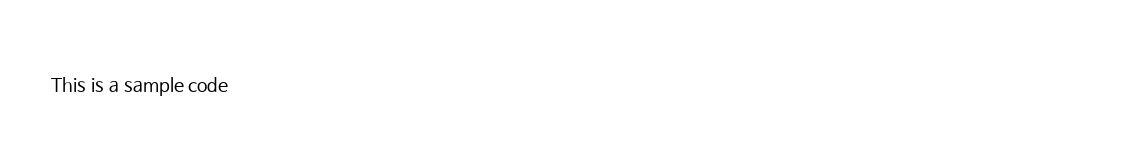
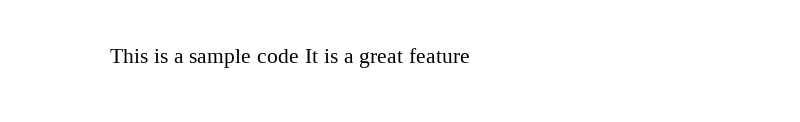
(229, 84) none -> [305,48,471,68] It is a great feature

